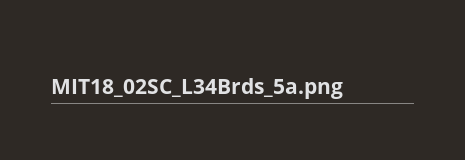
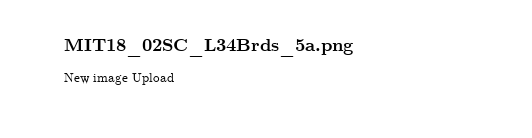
(343, 88) none -> [64,73,174,85] // New image Upload

